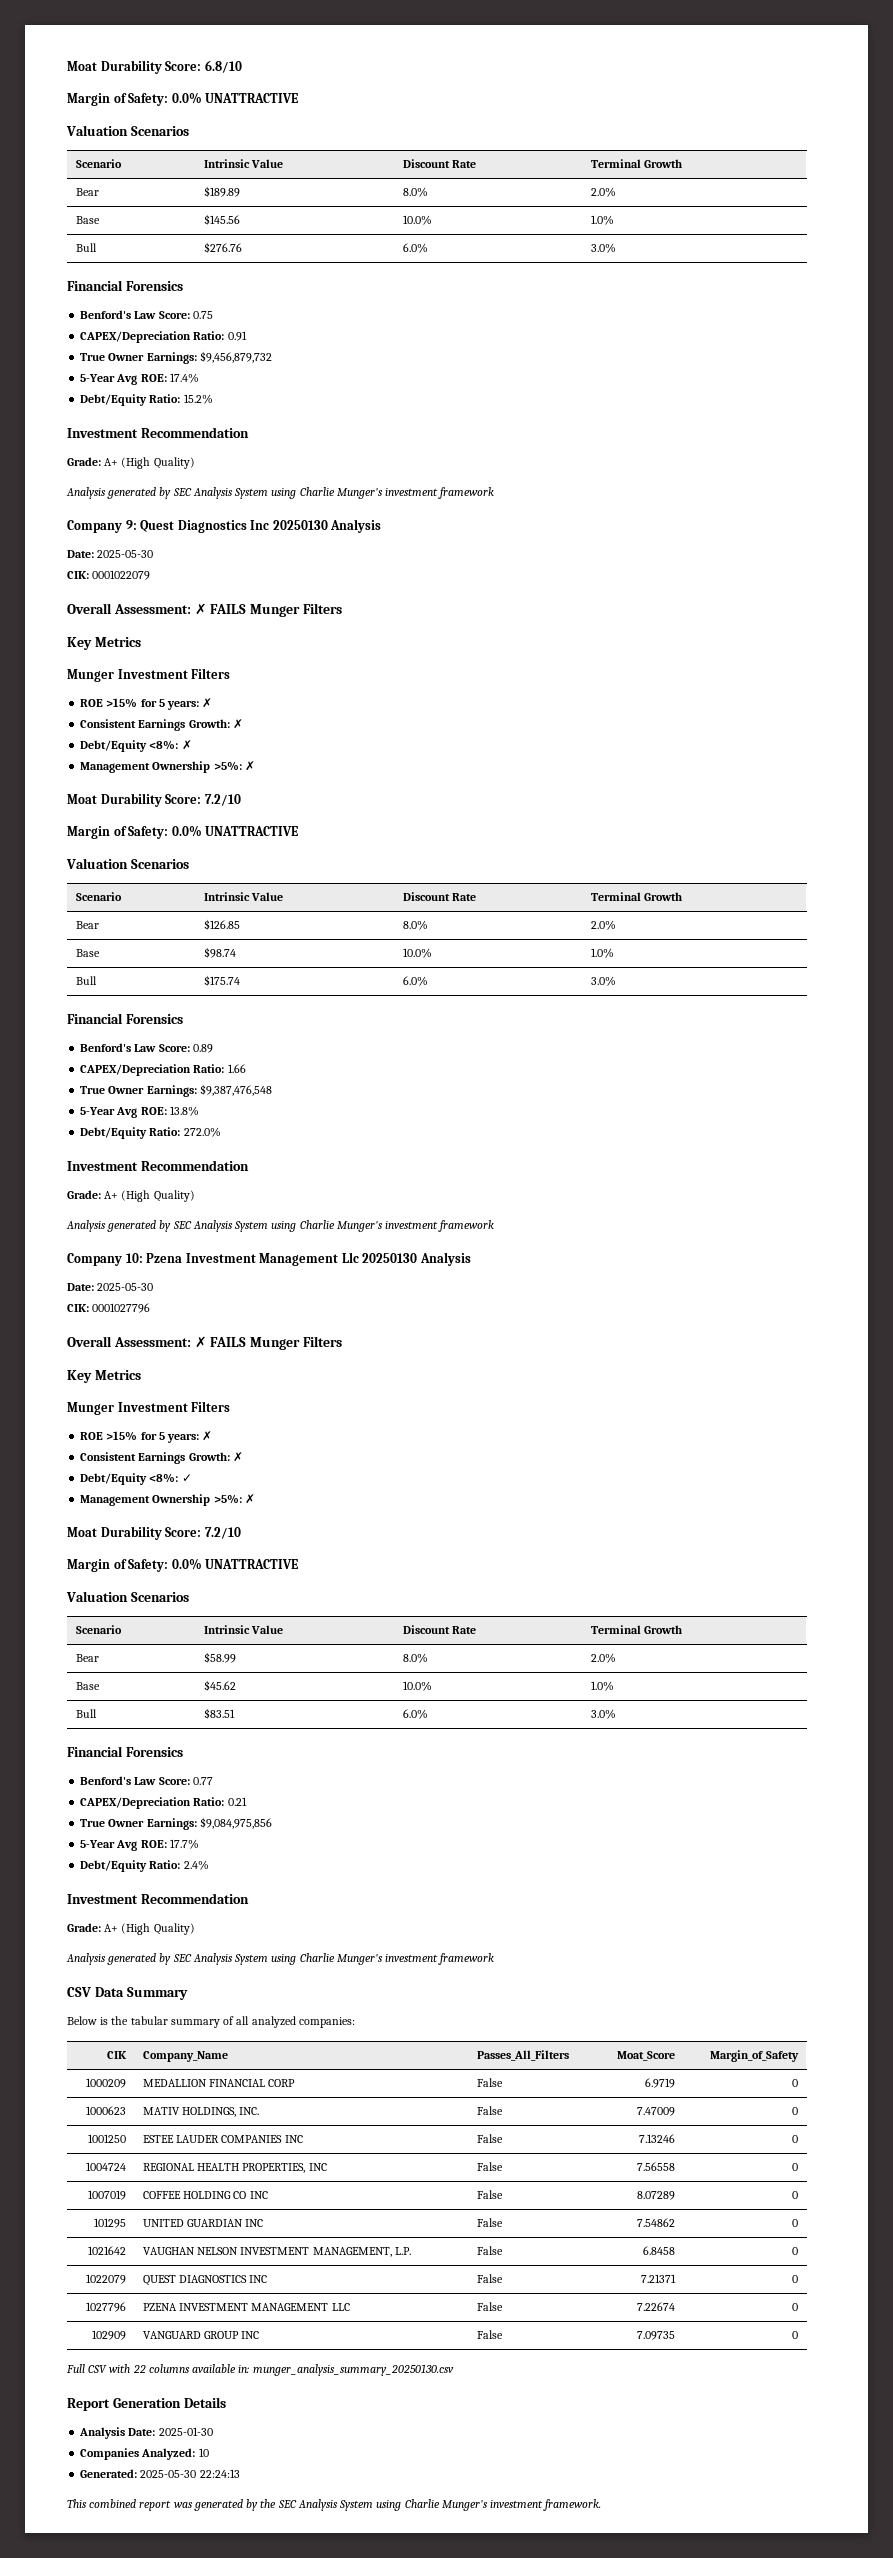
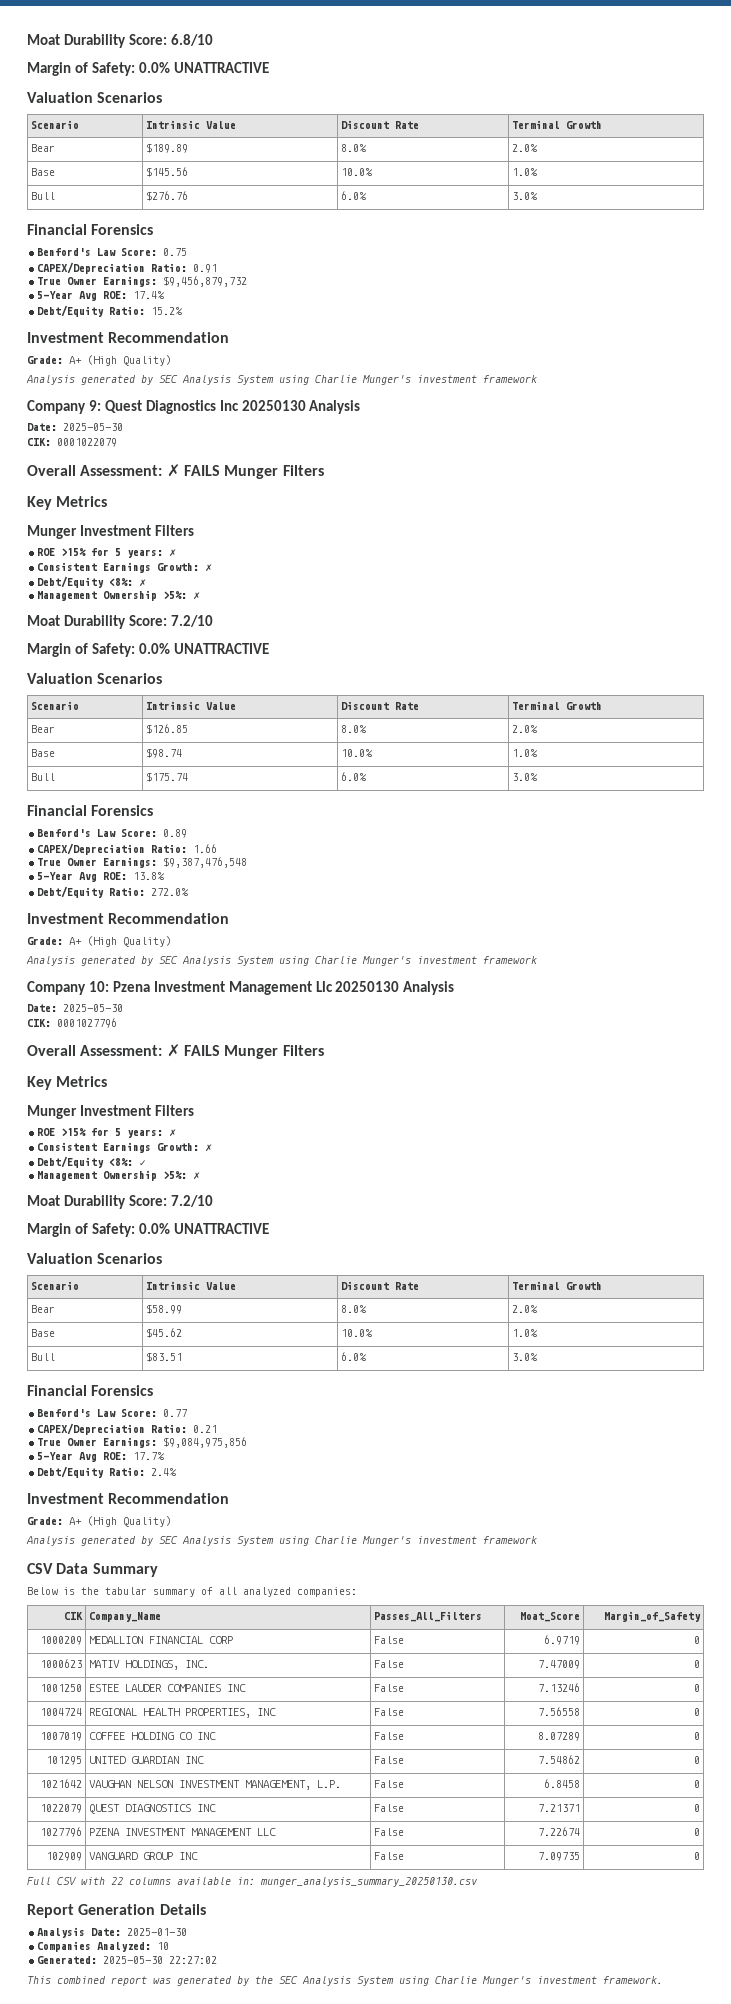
[199,2469,240,2478] 22:24:13 -> [168,1956,217,1964] 22:27:02

